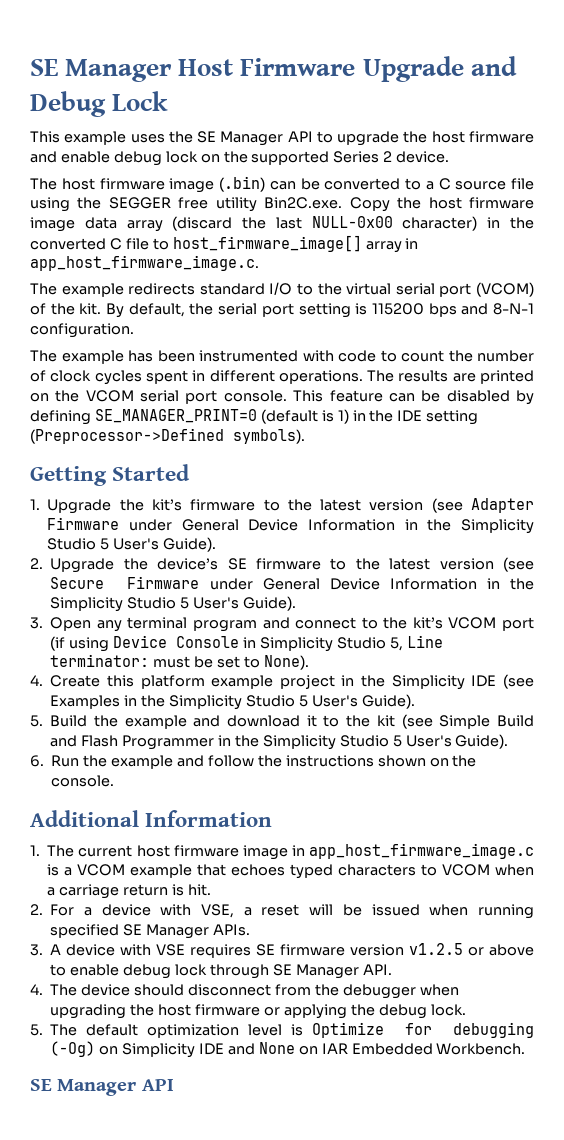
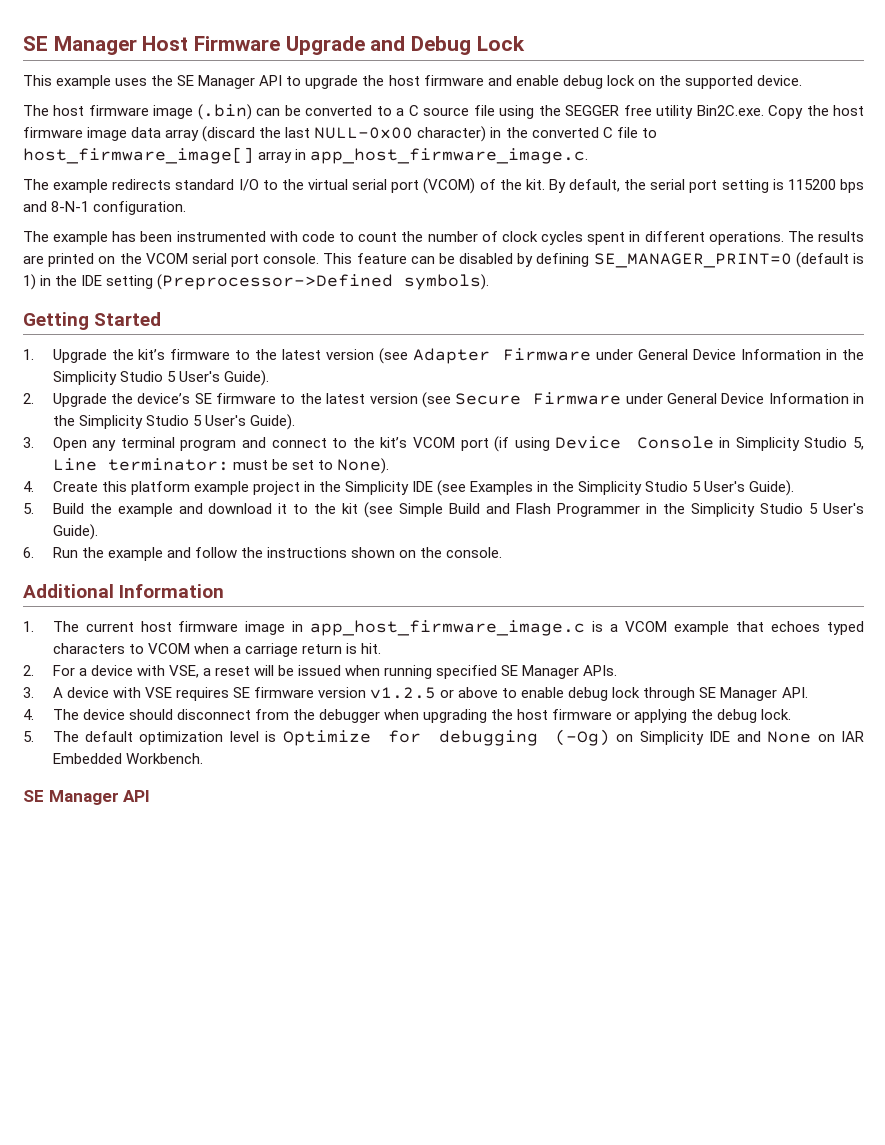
[333,151,393,163] Series 2 -> (753, 82) none

